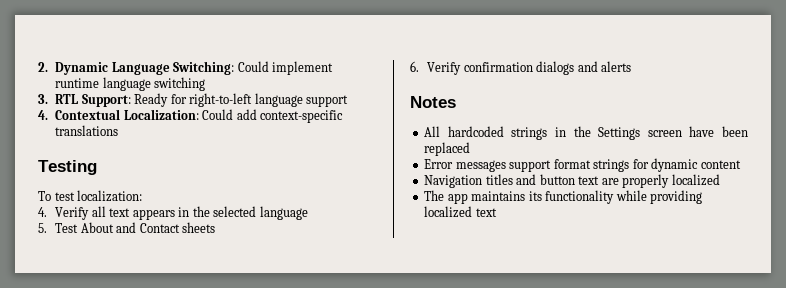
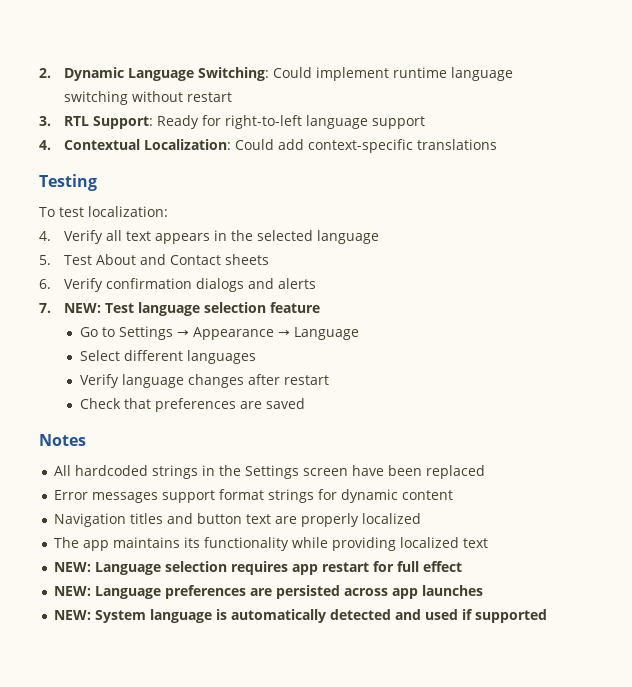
(206, 84) none -> [132,91,233,102] without restart
(632, 66) none -> [39,302,321,316] [79,326,359,340] [79,350,256,364] [79,374,329,388] [79,398,305,412] // 7. NEW: Test language selection feature // Go to Settings → Appearance → Language // Select different languages // Verify language changes after restart // Check that preferences are saved
(497, 212) none -> [54,561,463,575] [54,585,484,599] [54,609,548,623] // NEW: Language selection requires app restart for full effect // NEW: Language preferences are persisted across app launches // NEW: System language is automatically detected and used if supported

